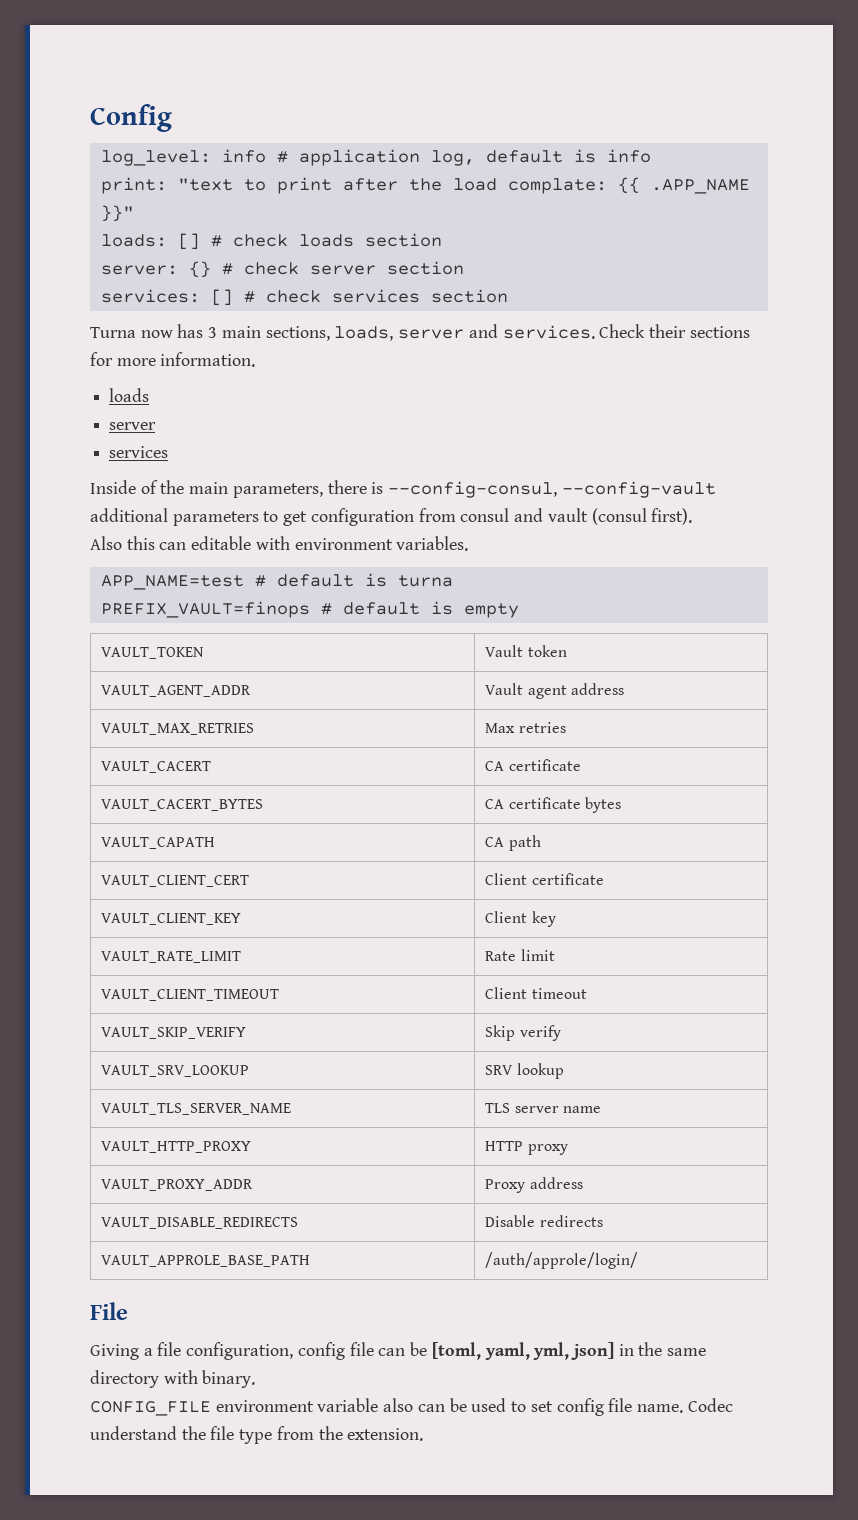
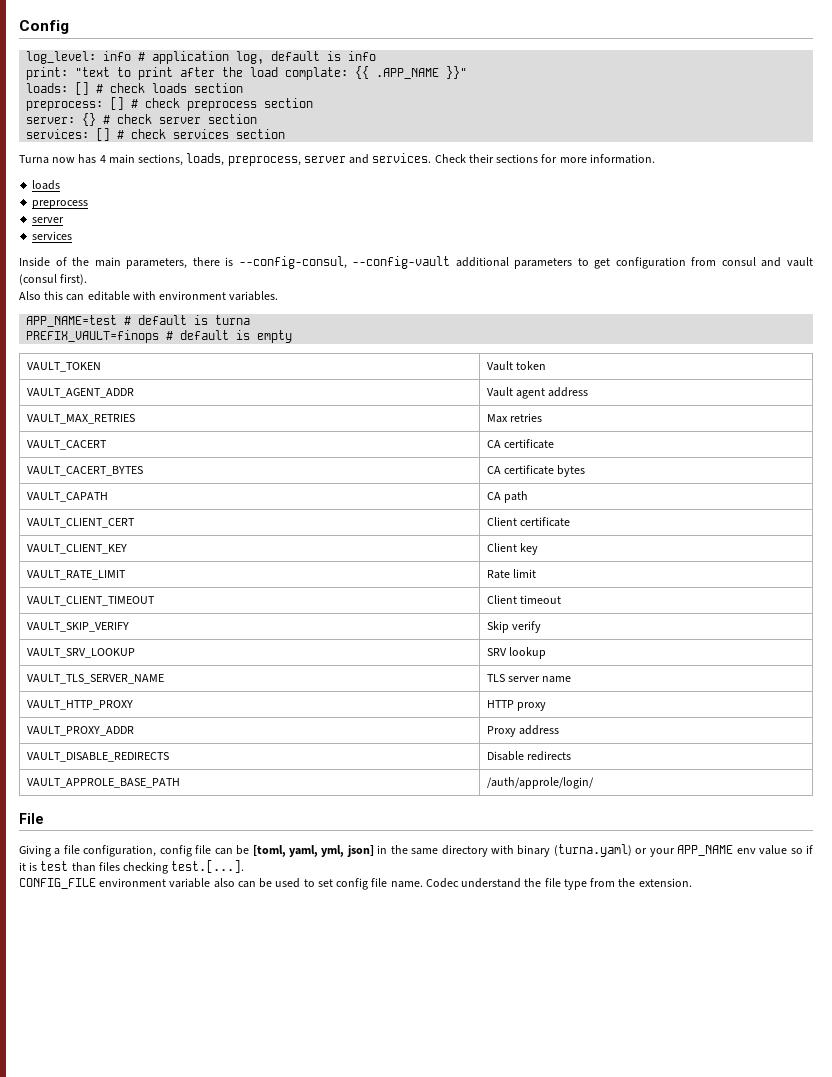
(442, 240) none -> [26,97,314,111] // preprocess: [] # check preprocess section
[208,327,218,338] 3 -> [99,155,106,163] 4
(394, 333) none -> [227,156,301,166] preprocess,
(150, 395) none -> [32,200,89,209] // preprocess
[202,1370,256,1388] binary. -> [517,844,814,857] [19,860,245,874] binary (turna.yaml) or your APP_NAME env value so if it is test than files checking test.[...].

